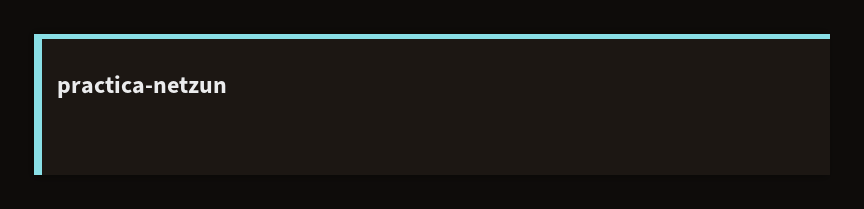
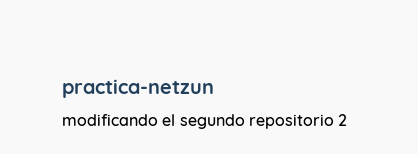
(227, 86) none -> [62,114,348,129] // modificando el segundo repositorio 2

